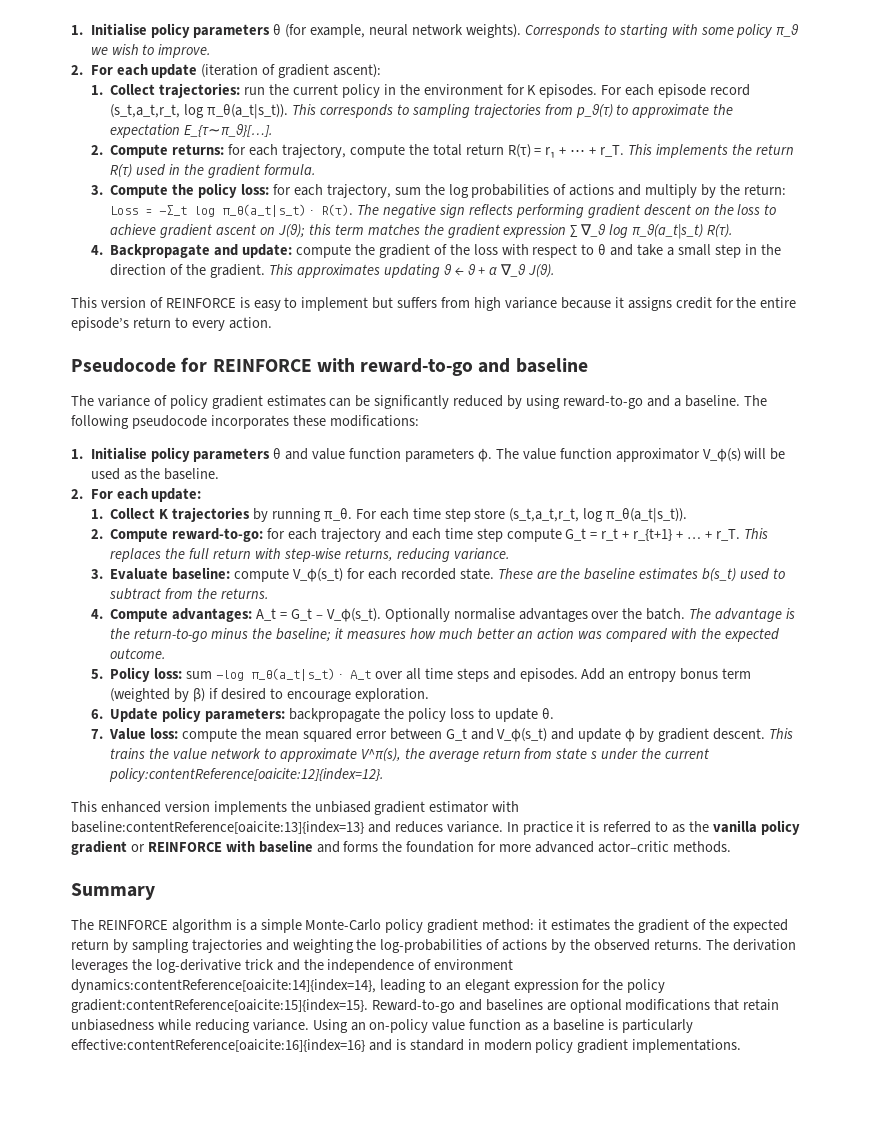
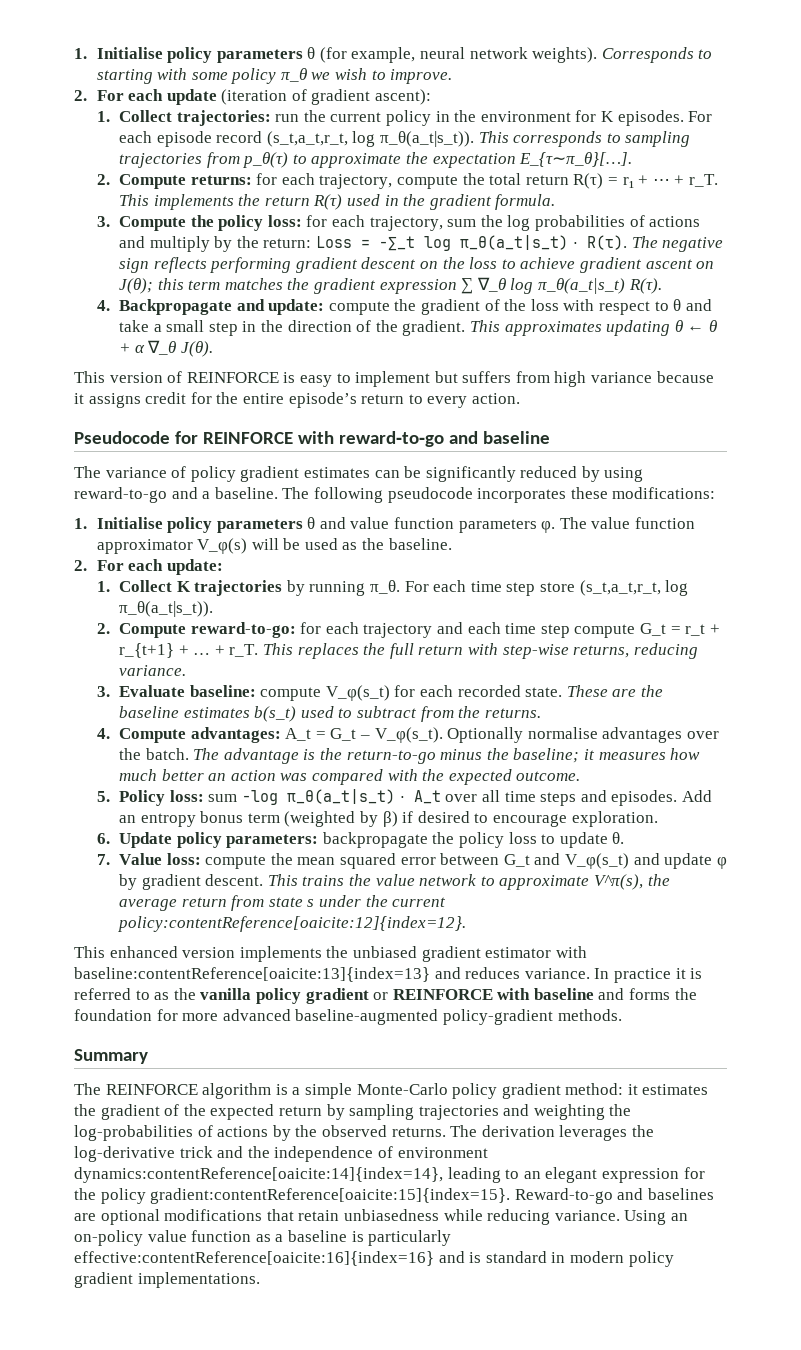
[597,841,669,853] actor–critic -> [295,1009,553,1025] baseline-augmented policy-gradient

